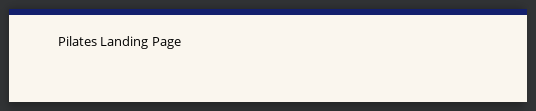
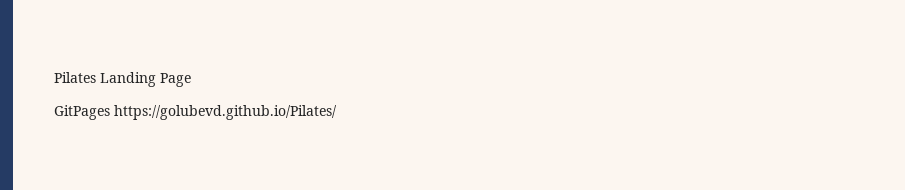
(181, 43) none -> [54,105,337,120] // GitPages https://golubevd.github.io/Pilates/

